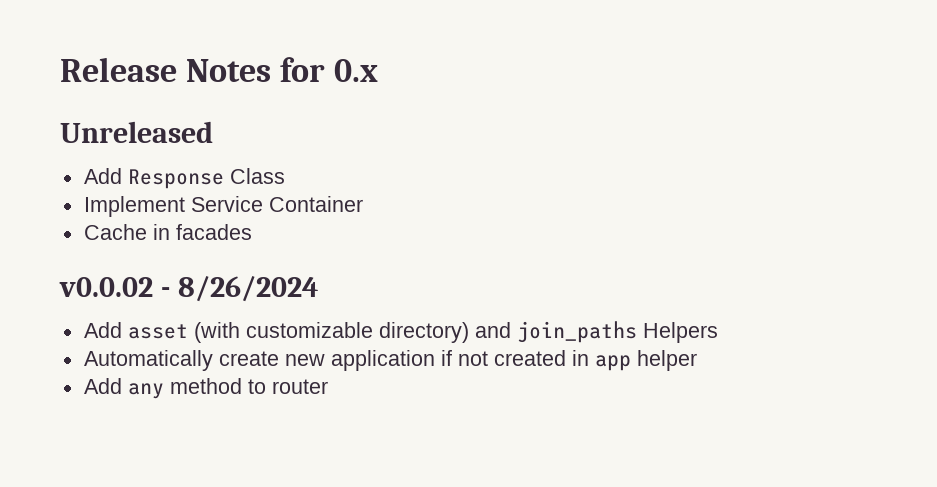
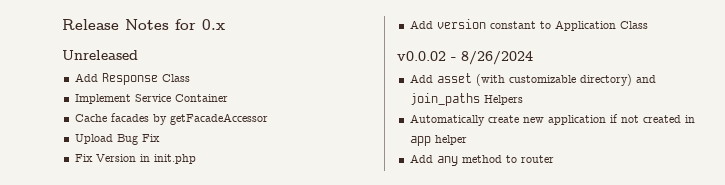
[152,224,252,240] in facades -> [110,113,268,125] [74,134,160,145] [74,154,196,164] [409,19,648,31] facades by getFacadeAccessor // Upload Bug Fix // Fix Version in init.php // Add version constant to Application Class

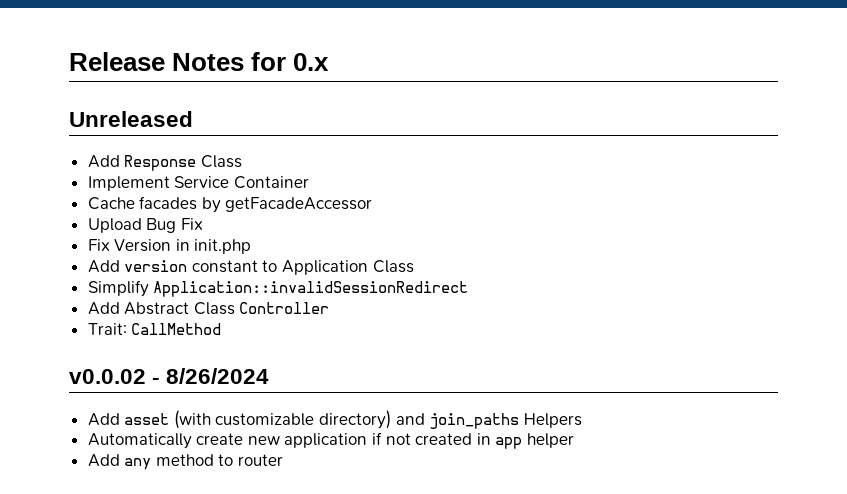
(648, 25) none -> [87,280,469,297] [87,302,330,315] [87,323,222,335] // Simplify Application::invalidSessionRedirect // Add Abstract Class Controller // Trait: CallMethod

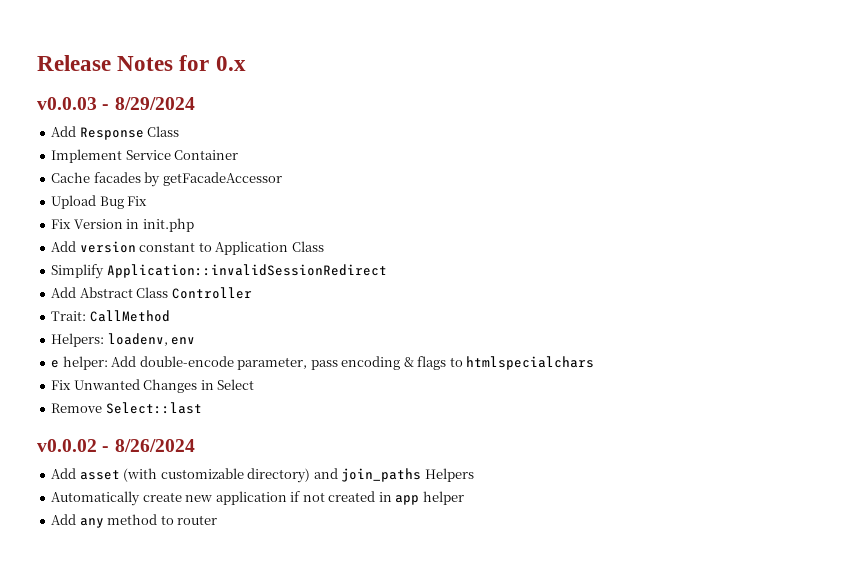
[69,111,193,127] Unreleased -> [37,97,195,110] v0.0.03 - 8/29/2024
(222, 329) none -> [51,333,196,347] [51,356,595,370] [51,379,255,393] [51,402,202,414] // Helpers: loadenv, env // e helper: Add double-encode parameter, pass encoding & flags to htmlspecialchars // Fix Unwanted Changes in Select // Remove Select::last

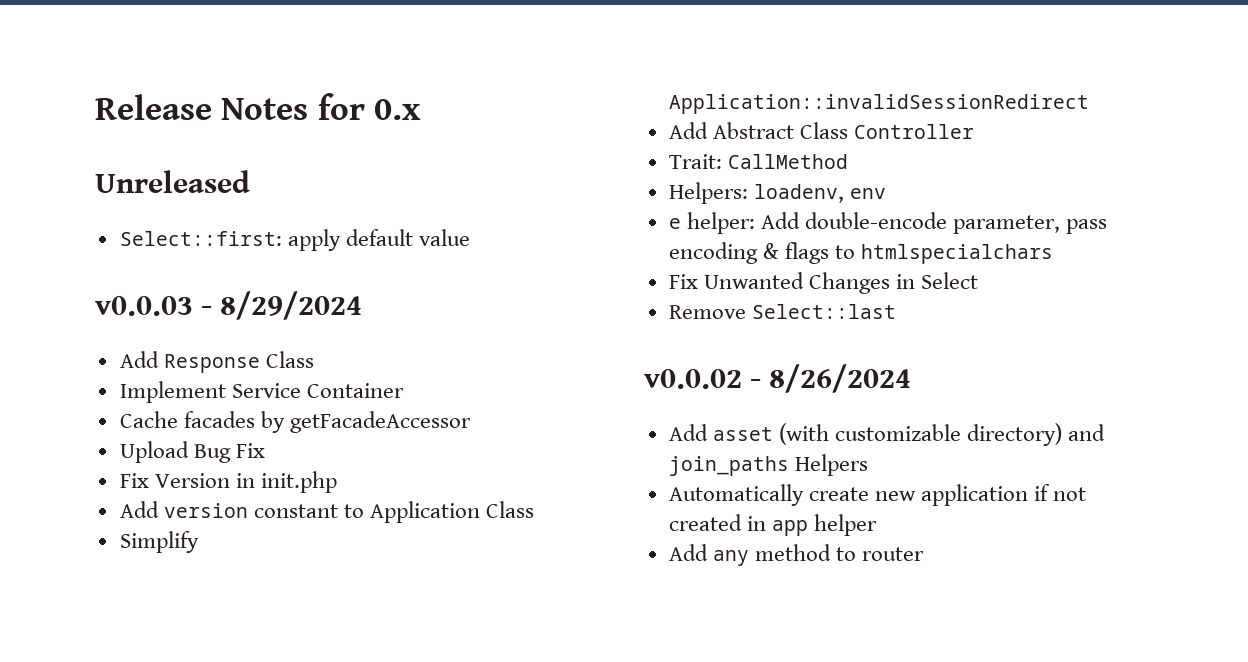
(246, 63) none -> [95,170,250,193] [119,229,470,251] // Unreleased // Select::first: apply default value

